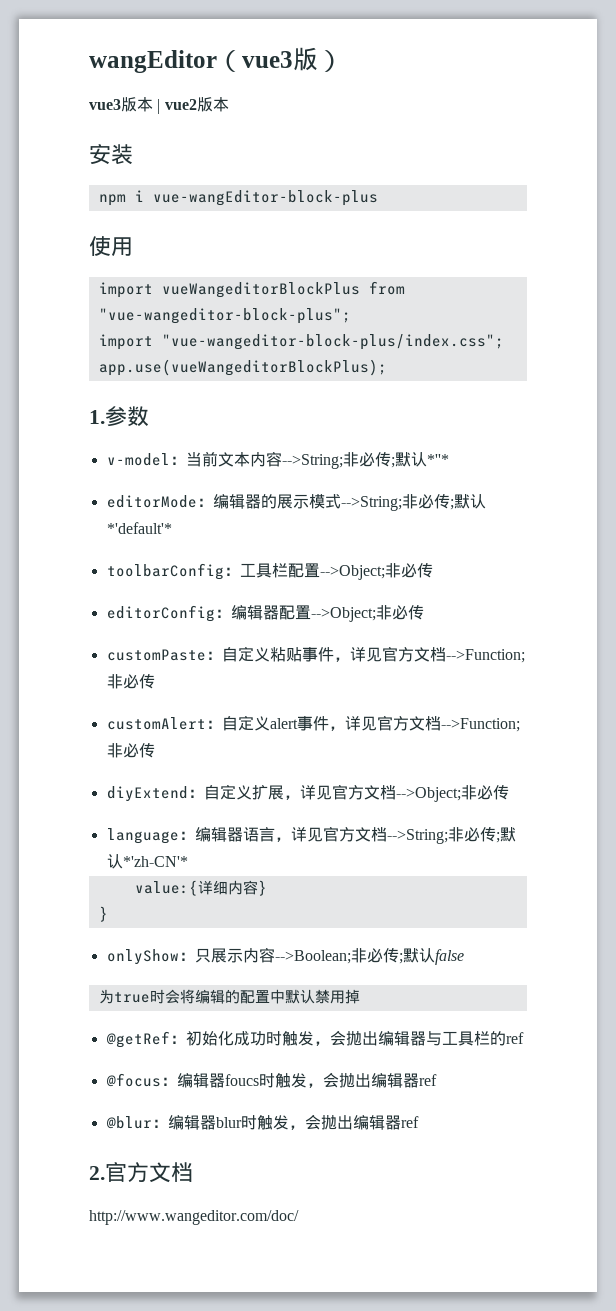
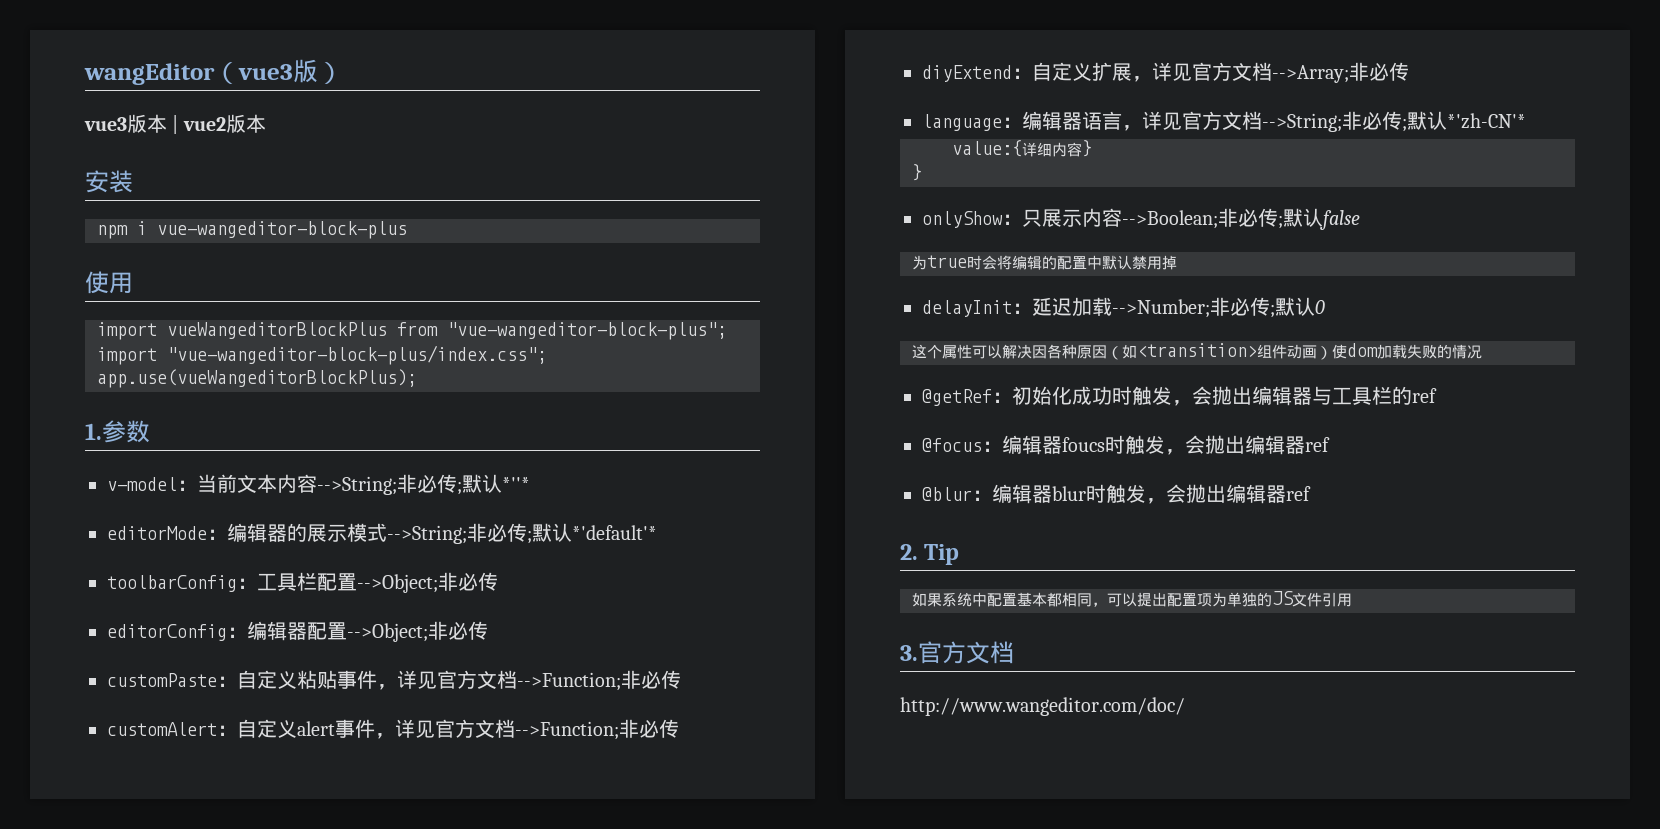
[152,190,378,206] vue-wangEditor-block-plus -> [157,221,407,239] vue-wangeditor-block-plus
[395,787,461,802] -->Object; -> [1272,65,1349,83] -->Array;
(360, 996) none -> [922,297,1325,318] [912,343,1482,360] // delayInit：延迟加载-->Number;非必传;默认0 // 这个属性可以解决因各种原因（如<transition>组件动画）使dom加载失败的情况
(105, 1173) none -> [924,544,960,565] [912,591,1352,607] [900,645,918,661] Tip // 如果系统中配置基本都相同，可以提出配置项为单独的JS文件引用 // 3.

